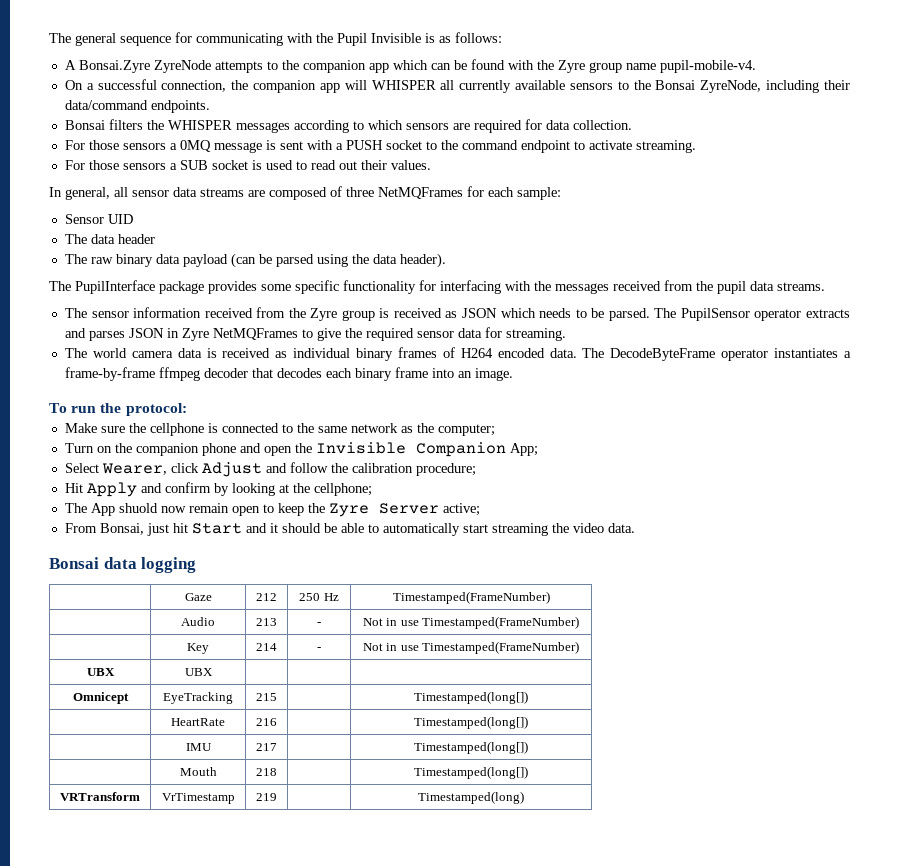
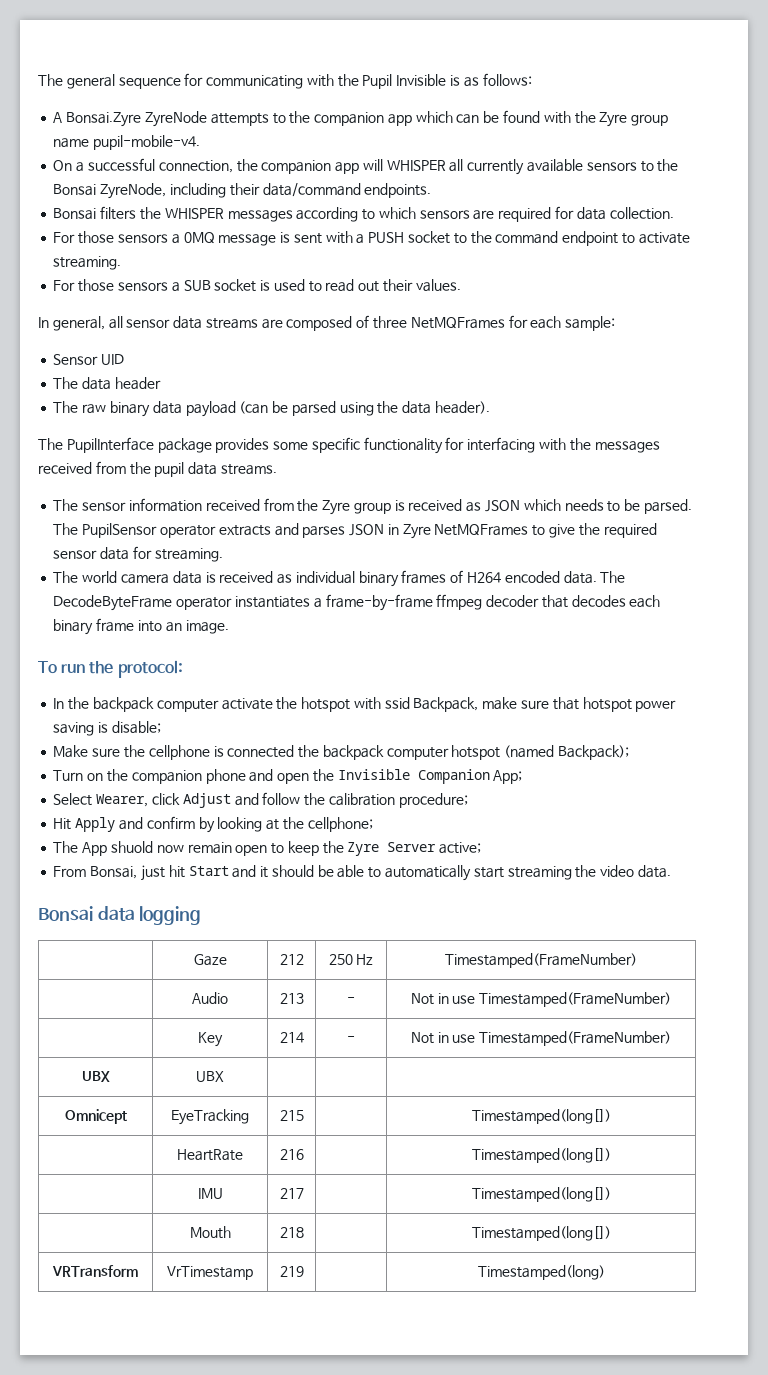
(187, 409) none -> [53,697,677,712] [53,721,161,736] // In the backpack computer activate the hotspot with ssid Backpack, make sure that hotspot power saving is disable;
[281,423,495,436] to the same network as the computer; -> [298,745,629,760] the backpack computer hotspot (named Backpack);

